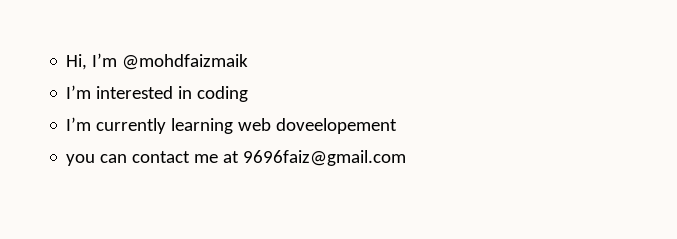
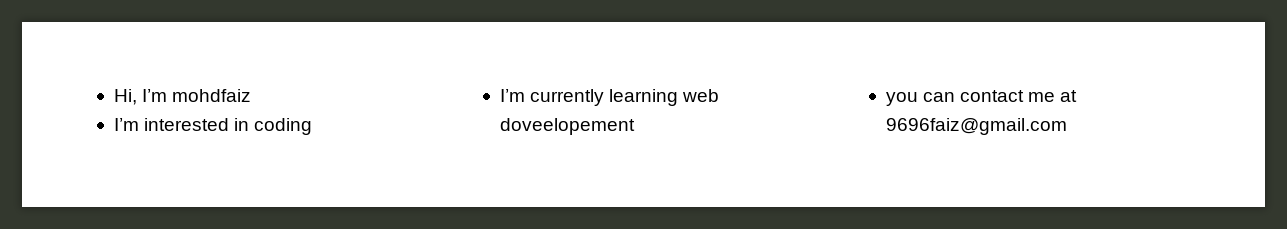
[122,54,249,70] @mohdfaizmaik -> [172,89,252,102] mohdfaiz

